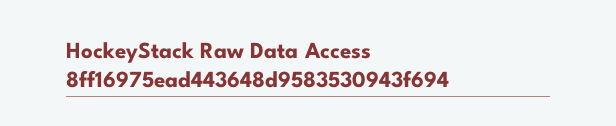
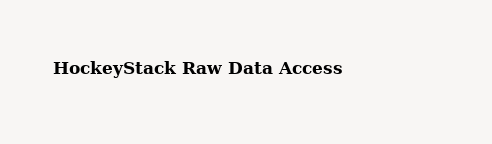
[66,70,449,88] 8ff16975ead443648d9583530943f694 -> (343, 68) none

